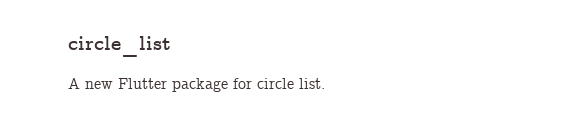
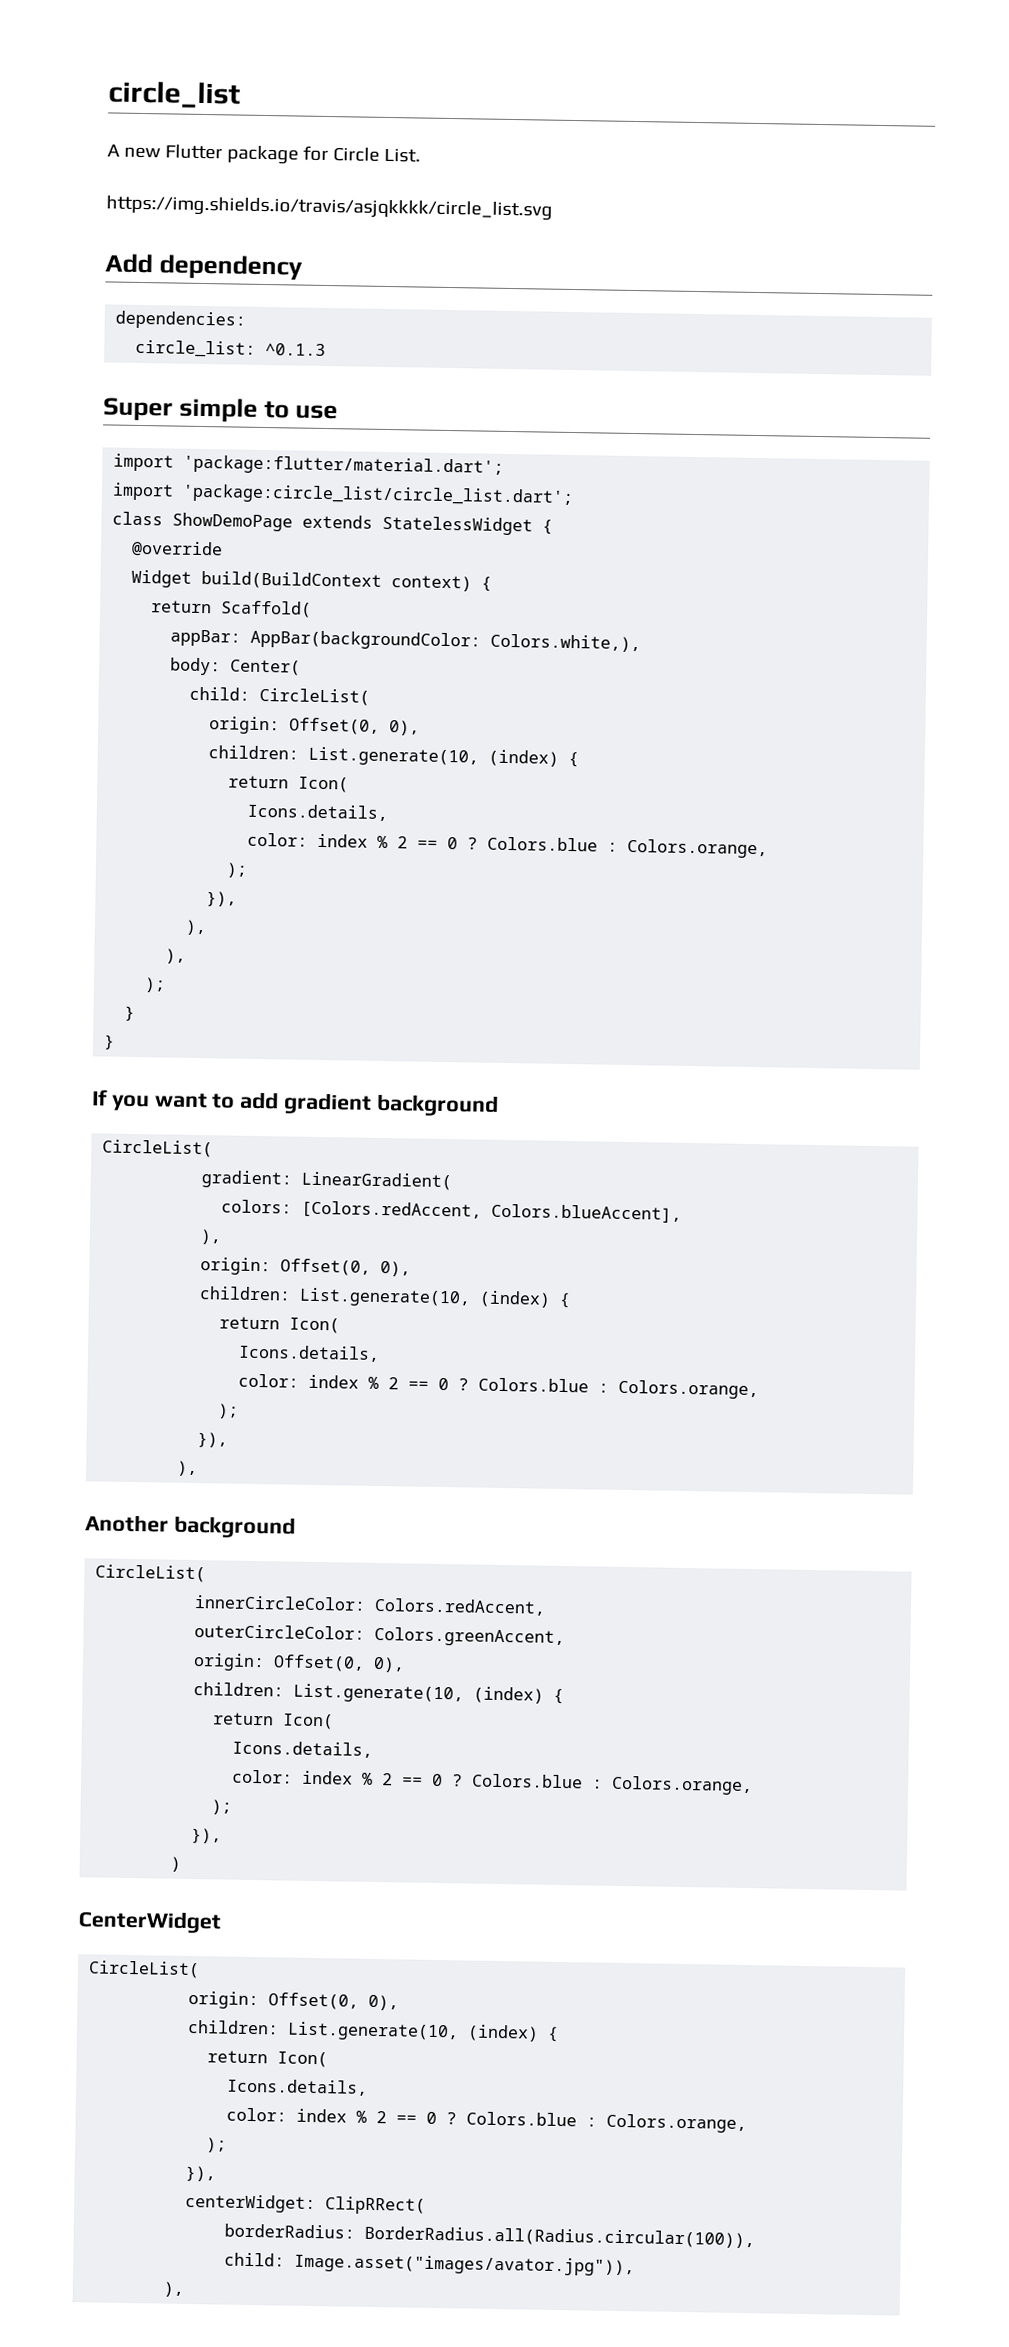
[257,78,325,89] circle list. -> [332,147,421,163] [106,195,553,221] [105,253,303,281] [115,310,247,330] [135,339,327,358] [103,397,339,423] [113,453,505,477] [112,482,575,508] [112,511,554,536] [131,540,224,558] [131,569,493,592] [151,600,313,618] [170,629,642,653] [170,657,302,676] [189,686,371,706] [209,716,421,736] [208,745,580,768] [228,775,350,793] [247,803,389,822] [247,832,769,859] [226,862,249,878] [206,891,238,907] [185,919,208,936] [165,948,187,964] [144,977,167,993] [124,1005,136,1021] [103,1034,116,1050] [92,1089,499,1117] [102,1139,214,1158] [201,1170,453,1191] [221,1199,683,1223] [200,1229,223,1245] [200,1257,412,1277] [199,1286,572,1309] [219,1316,341,1334] [238,1344,381,1363] [238,1373,760,1400] [217,1403,240,1419] [197,1432,229,1448] [177,1460,199,1477] [85,1514,296,1539] [95,1564,207,1583] [194,1595,547,1616] [194,1624,566,1648] [193,1653,406,1673] [193,1682,565,1705] [213,1712,335,1730] [232,1740,374,1758] [232,1769,754,1796] [211,1799,233,1815] [191,1828,223,1844] [170,1856,182,1872] [78,1910,221,1934] [88,1960,201,1979] [188,1990,400,2011] [188,2019,560,2042] [207,2050,329,2068] [227,2078,369,2096] [226,2107,748,2134] [206,2137,228,2153] [185,2165,217,2182] [185,2193,427,2215] [224,2223,756,2249] [224,2252,636,2277] [163,2281,185,2297] Circle List. // https://img.shields.io/travis/asjqkkkk/circle_list.svg // Add dependency // dependencies: // circle_list: ^0.1.3 // Super simple to use // import 'package:flutter/material.dart'; // import 'package:circle_list/circle_list.dart'; // class ShowDemoPage extends StatelessWidget { // @override // Widget build(BuildContext context) { // return Scaffold( // appBar: AppBar(backgroundColor: Colors.white,), // body: Center( // child: CircleList( // origin: Offset(0, 0), // children: List.generate(10, (index) { // return Icon( // Icons.details, // color: index % 2 == 0 ? Colors.blue : Colors.orange, // ); // }), // ), // ), // ); // } // } // If you want to add gradient background // CircleList( // gradient: LinearGradient( // colors: [Colors.redAccent, Colors.blueAccent], // ), // origin: Offset(0, 0), // children: List.generate(10, (index) { // return Icon( // Icons.details, // color: index % 2 == 0 ? Colors.blue : Colors.orange, // ); // }), // ), // Another background // CircleList( // innerCircleColor: Colors.redAccent, // outerCircleColor: Colors.greenAccent, // origin: Offset(0, 0), // children: List.generate(10, (index) { // return Icon( // Icons.details, // color: index % 2 == 0 ? Colors.blue : Colors.orange, // ); // }), // ) // CenterWidget // CircleList( // origin: Offset(0, 0), // children: List.generate(10, (index) { // return Icon( // Icons.details, // color: index % 2 == 0 ? Colors.blue : Colors.orange, // ); // }), // centerWidget: ClipRRect( // borderRadius: BorderRadius.all(Radius.circular(100)), // child: Image.asset("images/avator.jpg")), // ),

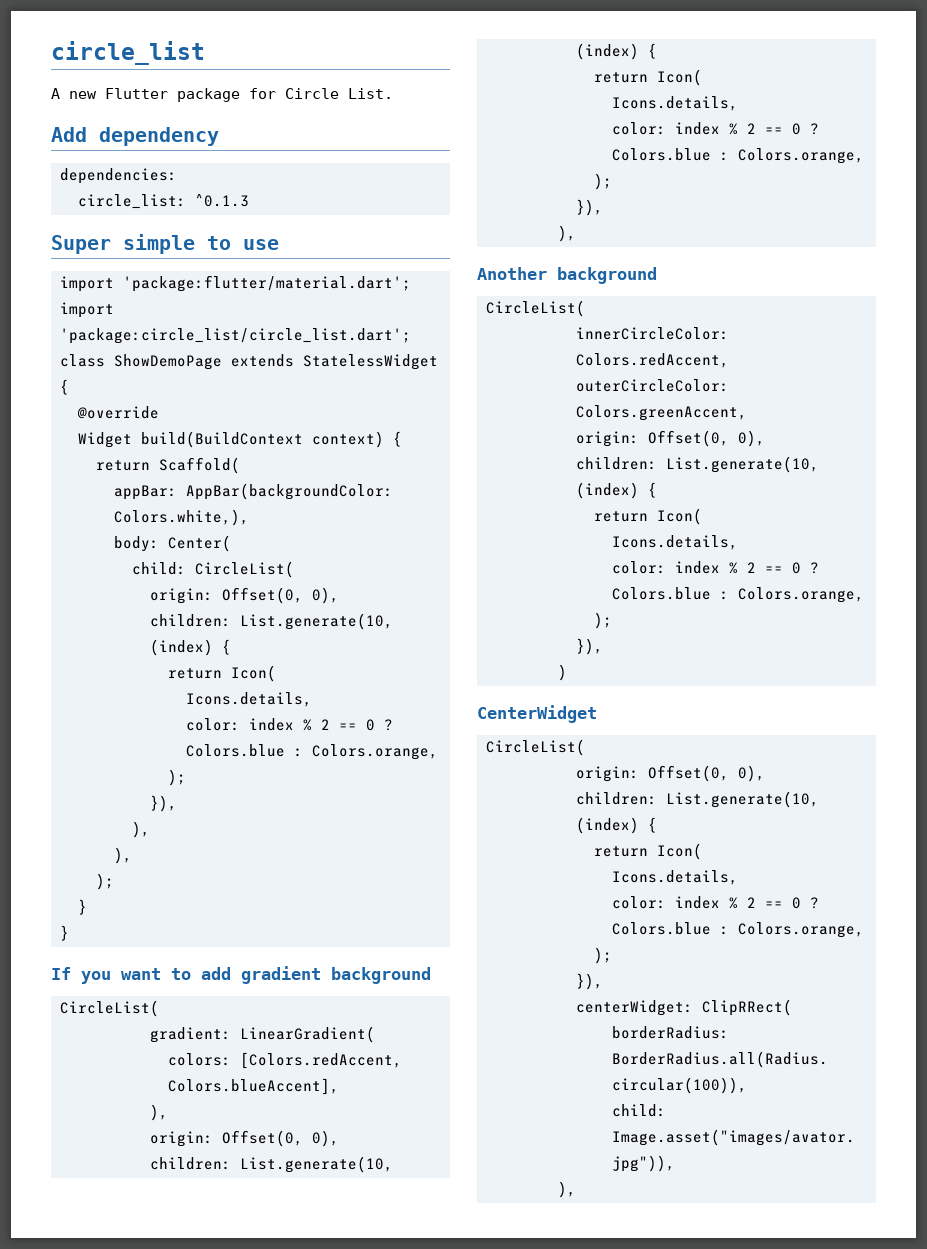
[106,195,553,221] // https://img.shields.io/travis/asjqkkkk/circle_list.svg -> (393, 93) none

